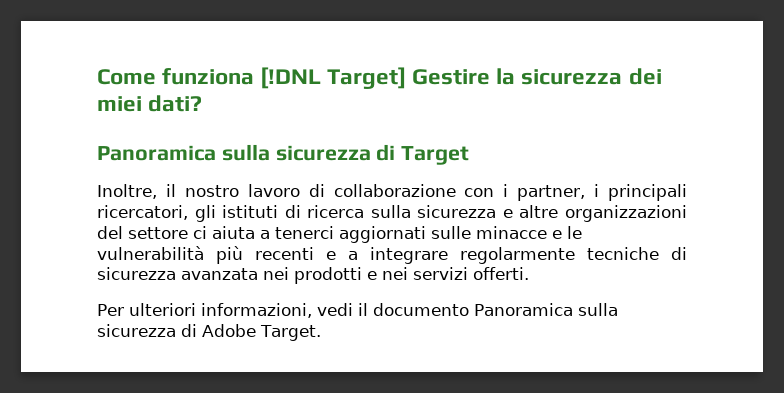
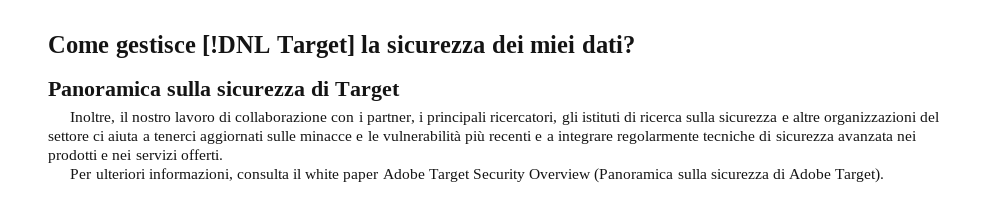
[162,68,255,85] funziona -> [115,35,196,58] gestisce
[412,69,491,85] Gestire -> (355, 46) none
[317,303,573,316] vedi il documento Panoramica -> [236,168,674,183] consulta il white paper Adobe Target Security Overview (Panoramica
[260,325,321,341] Target. -> [835,168,885,183] Target).

